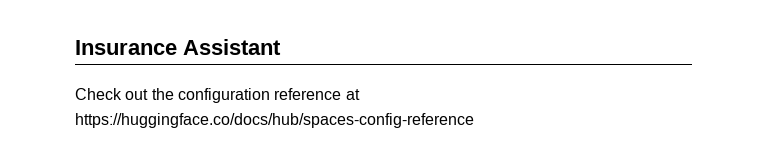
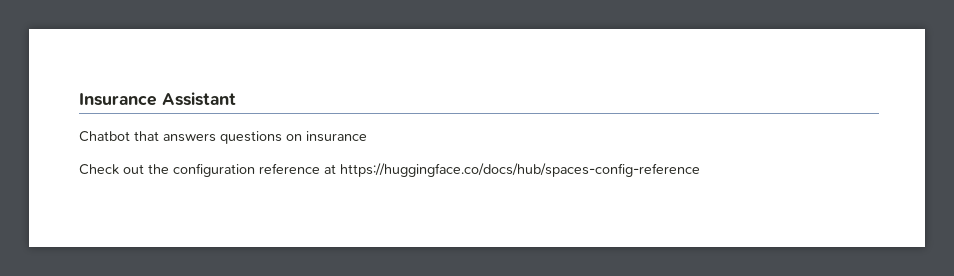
(281, 47) none -> [79,131,367,144] // Chatbot that answers questions on insurance

